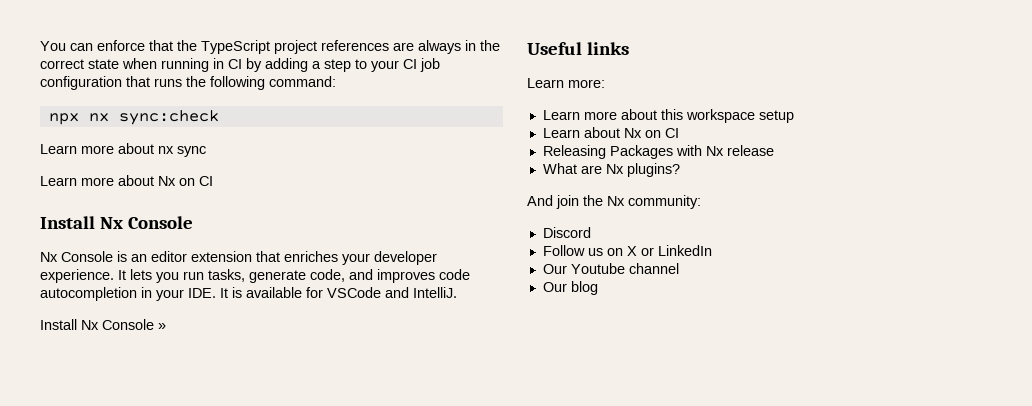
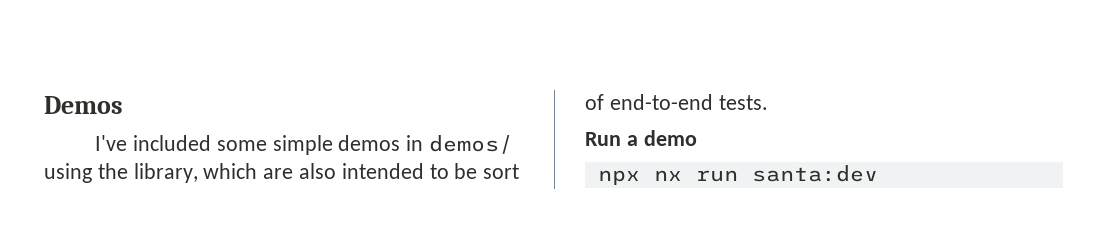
[40,40,500,54] [40,58,440,72] [40,76,336,90] [48,110,219,125] [40,143,206,157] [40,175,213,186] [40,216,193,229] [40,251,437,265] [40,269,470,283] [40,287,457,301] [40,319,166,330] [527,42,629,55] [527,78,605,88] [542,109,794,123] [542,127,679,138] [542,145,774,159] [542,163,680,177] [527,195,701,209] [542,227,591,238] [542,245,712,256] [542,263,679,274] [542,281,598,295] You can enforce that the TypeScript project references are always in the correct state when running in CI by adding a step to your CI job configuration that runs the following command: // npx nx sync:check // Learn more about nx sync // Learn more about Nx on CI // Install Nx Console // Nx Console is an editor extension that enriches your developer experience. It lets you run tasks, generate code, and improves code autocompletion in your IDE. It is available for VSCode and IntelliJ. // Install Nx Console » // Useful links // Learn more: // Learn more about this workspace setup // Learn about Nx on CI // Releasing Packages with Nx release // What are Nx plugins? // And join the Nx community: // Discord // Follow us on X or LinkedIn // Our Youtube channel // Our blog -> [44,96,123,114] [95,135,513,155] [44,163,520,183] [585,94,768,110] [585,130,697,146] [597,165,878,185] Demos // I've included some simple demos in demos/ using the library, which are also intended to be sort of end-to-end tests. // Run a demo // npx nx run santa:dev

